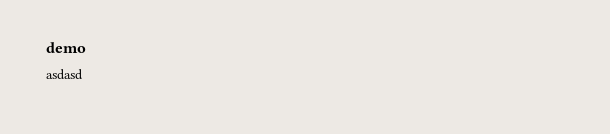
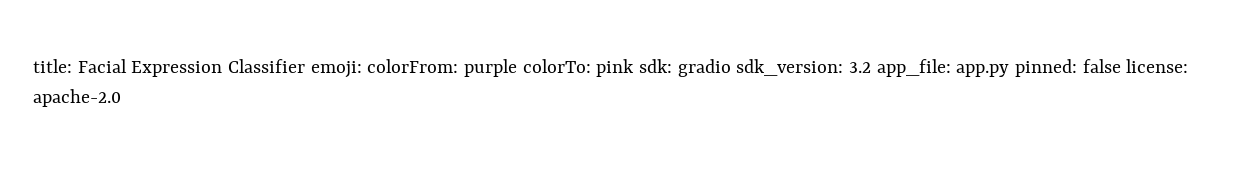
[46,42,86,53] [46,69,83,80] demo // asdasd -> [33,59,1189,78] [33,89,121,107] title: Facial Expression Classifier emoji: colorFrom: purple colorTo: pink sdk: gradio sdk_version: 3.2 app_file: app.py pinned: false license: apache-2.0

